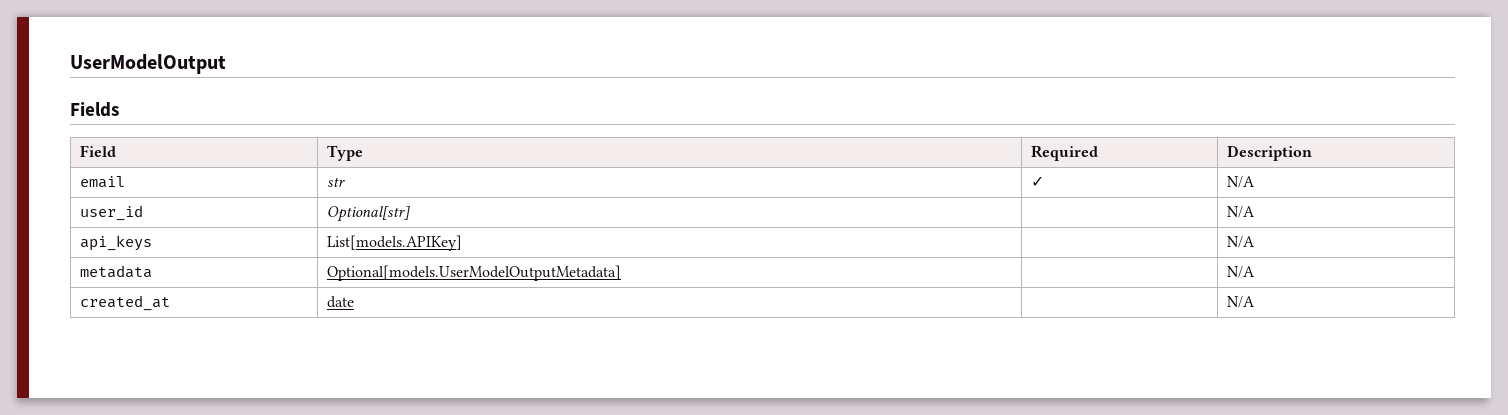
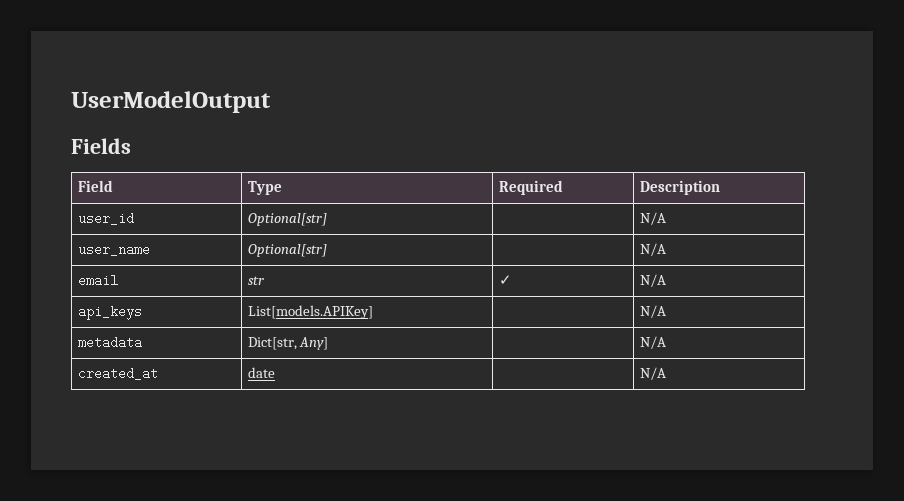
(1312, 153) none -> [77,212,134,225] [247,213,327,226] [639,212,666,225] [77,243,150,256] [247,244,327,257] [639,243,666,256] // user_id | Optional[str] | | N/A // user_name | Optional[str] | | N/A
[79,205,143,221] [326,206,410,222] [1226,206,1255,218] // user_id | Optional[str] | | N/A -> (666, 280) none
[326,265,621,281] Optional[models.UserModelOutputMetadata] -> [247,337,329,350] Dict[str, Any]

